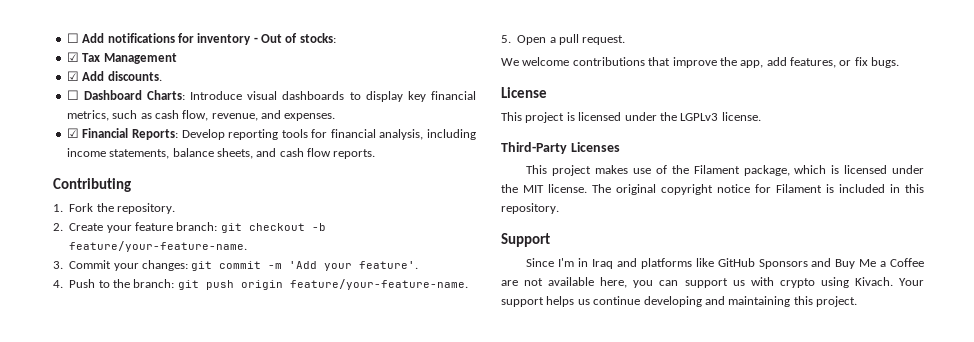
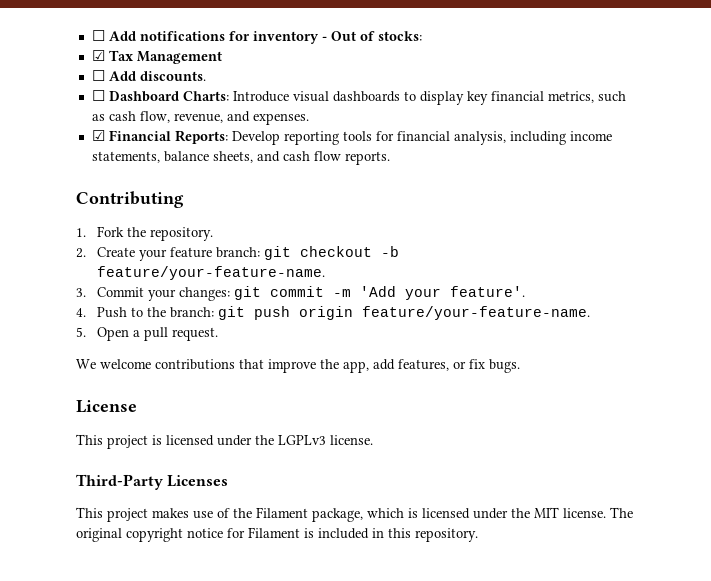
[66,71,79,81] ☑ -> [91,70,105,81] ☐
[501,233,550,247] [526,258,924,269] [501,277,924,288] [501,296,857,307] // Support // Since I'm in Iraq and platforms like GitHub Sponsors and Buy Me a Coffee are not available here, you can support us with crypto using Kivach. Your support helps us continue developing and maintaining this project. -> (478, 535) none

